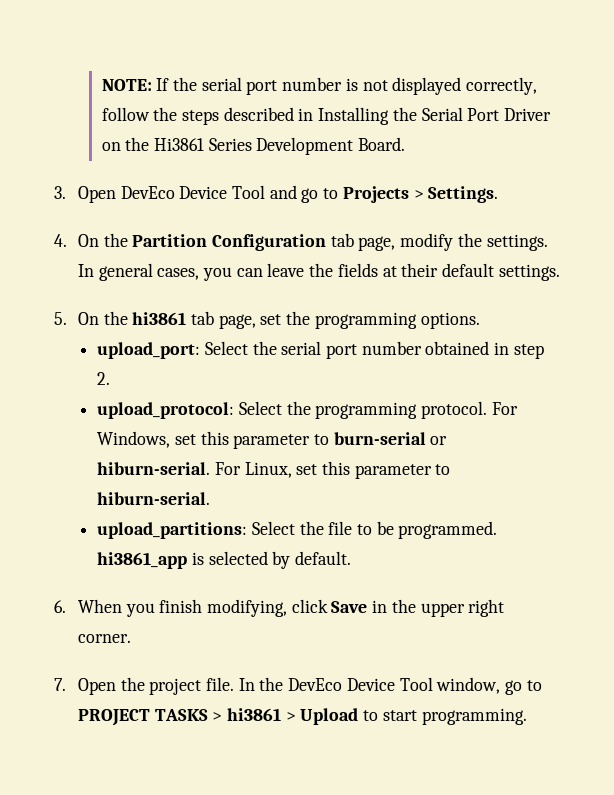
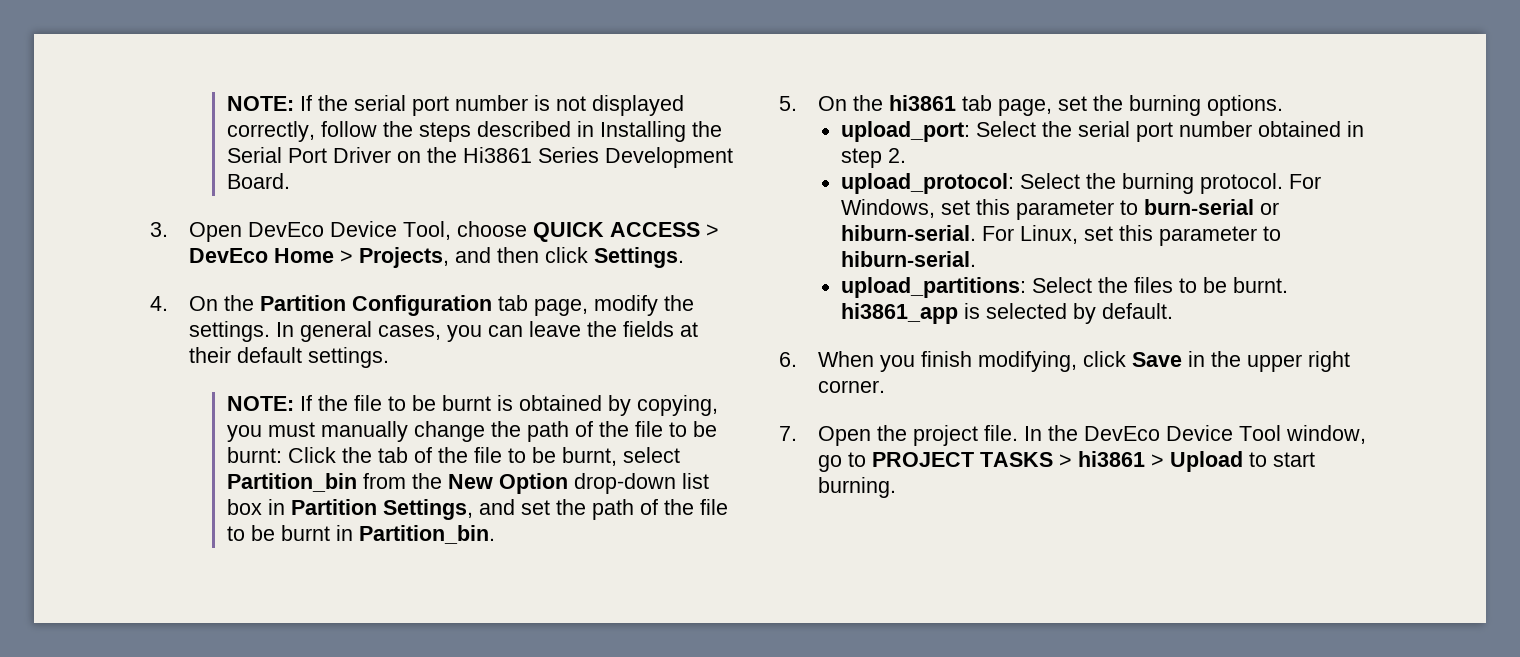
[231,185,424,203] Tool and go to Projects > -> [402,221,719,242] [188,247,588,268] Tool, choose QUICK ACCESS > DevEco Home > Projects, and then click
(560, 272) none -> [227,395,719,416] [227,421,718,442] [227,447,681,466] [227,473,710,494] [227,499,729,520] [227,525,496,544] // NOTE: If the file to be burnt is obtained by copying, you must manually change the path of the file to be burnt: Click the tab of the file to be burnt, select Partition_bin from the New Option drop-down list box in Partition Settings, and set the path of the file to be burnt in Partition_bin.
[314,312,417,329] programming -> [1128,95,1201,116] burning
[315,402,418,419] programming -> [1122,173,1195,194] burning
[328,521,498,539] file to be programmed. -> [1134,277,1289,293] files to be burnt.
[421,708,527,725] programming. -> [817,477,896,498] burning.

